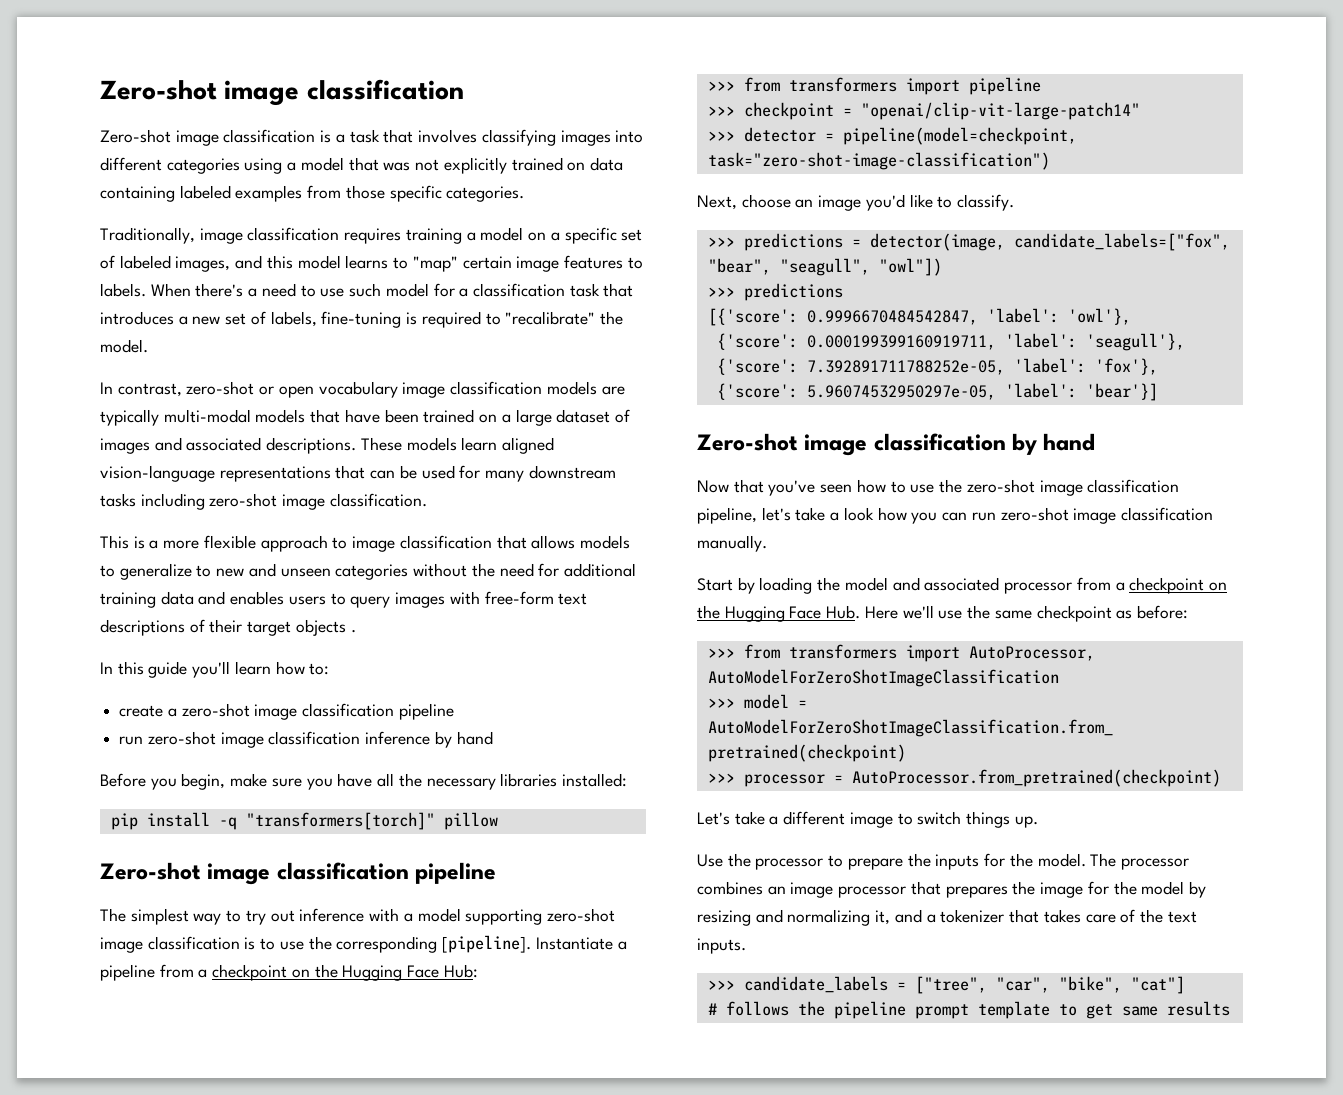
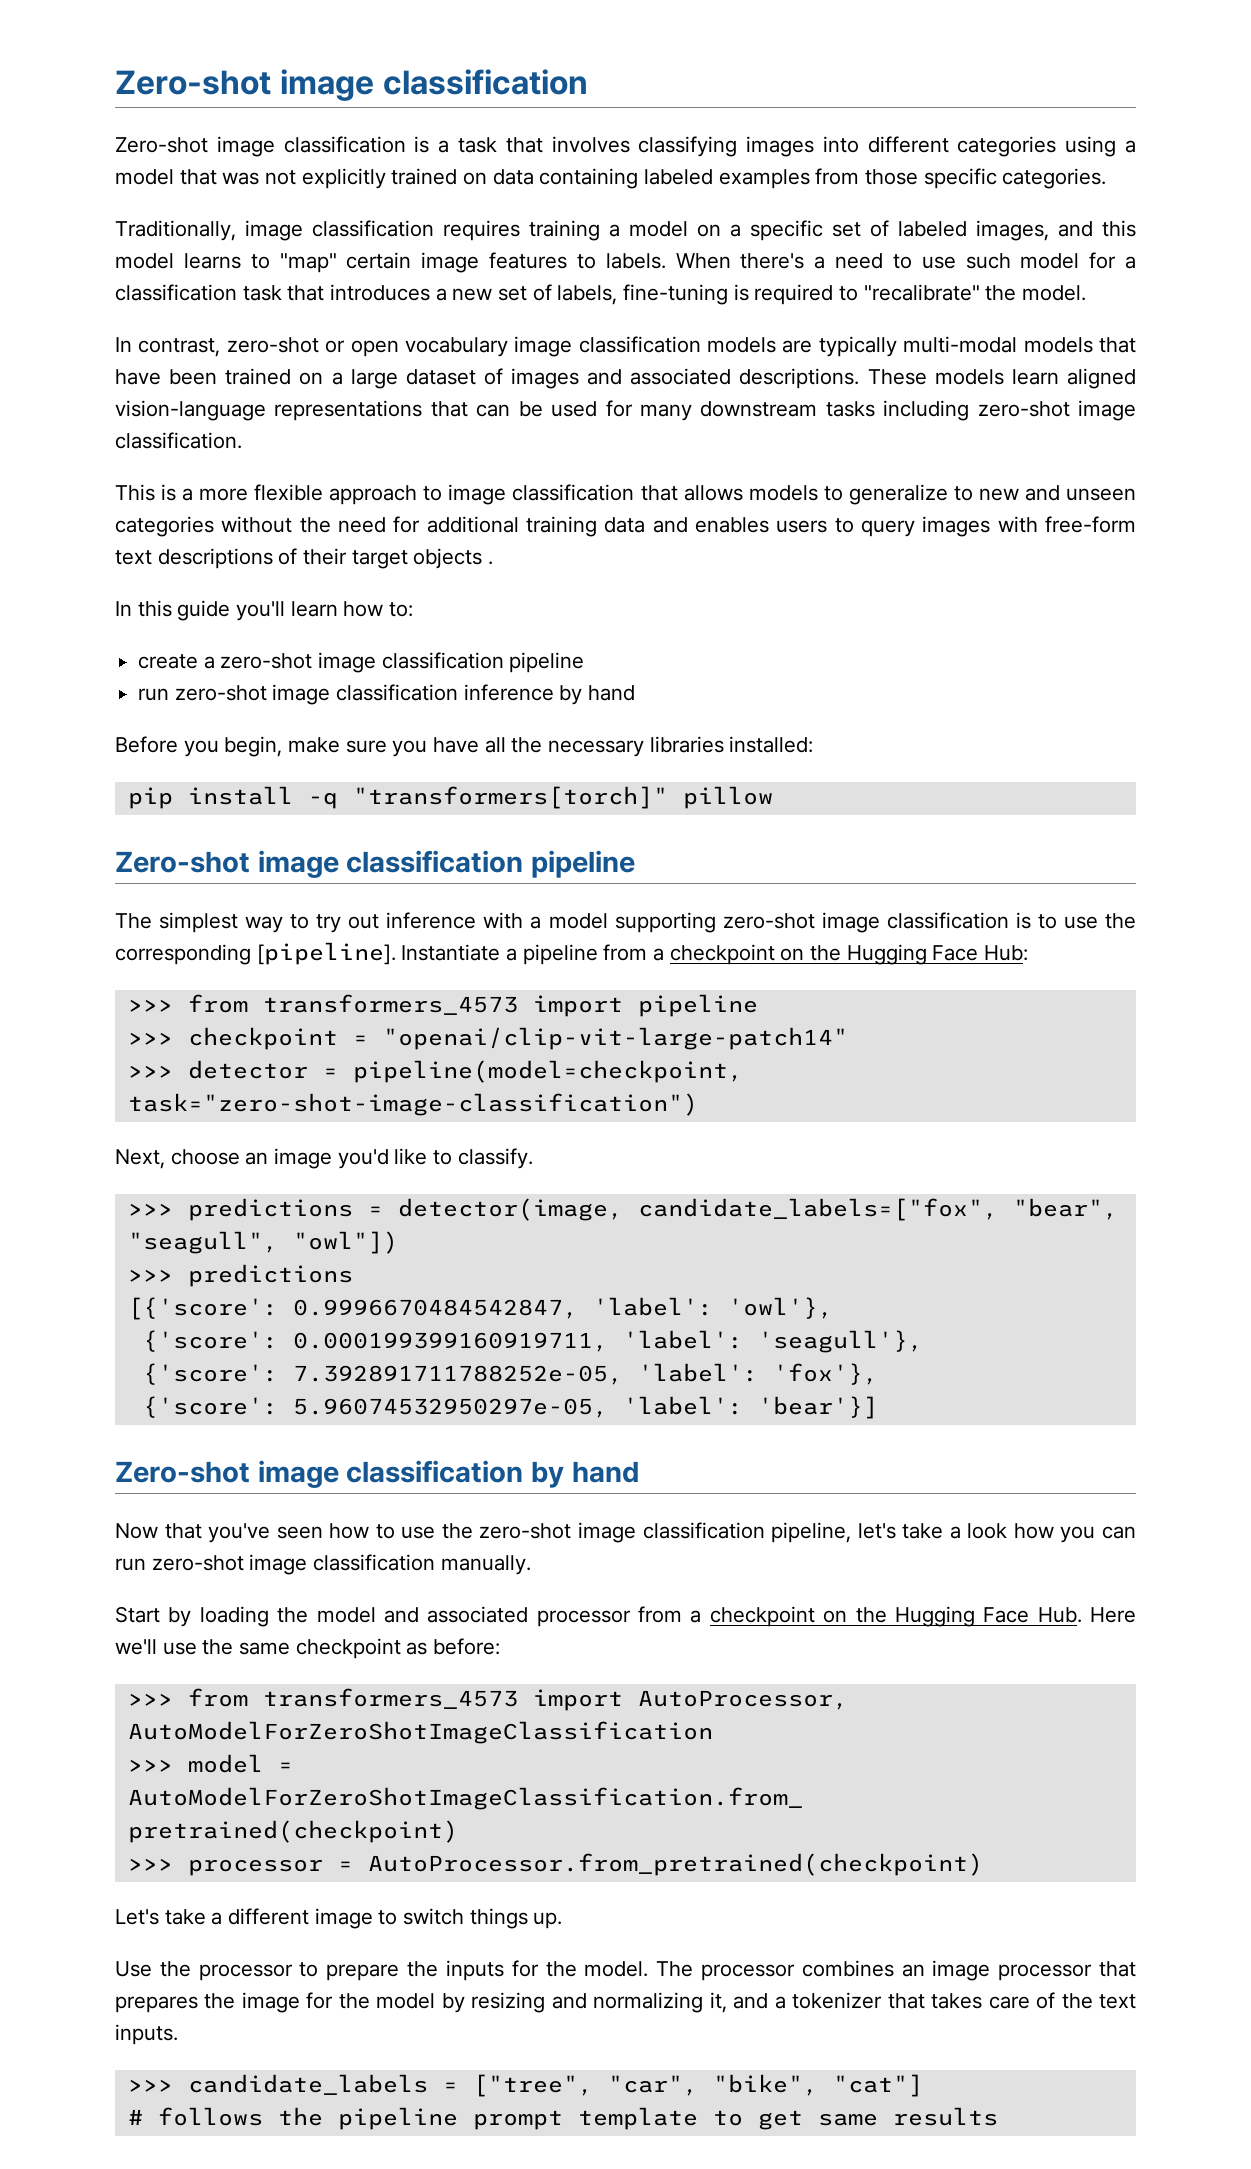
[788,77,897,92] transformers -> [262,994,518,1015] transformers_4573
[788,644,897,659] transformers -> [262,1688,518,1709] transformers_4573

